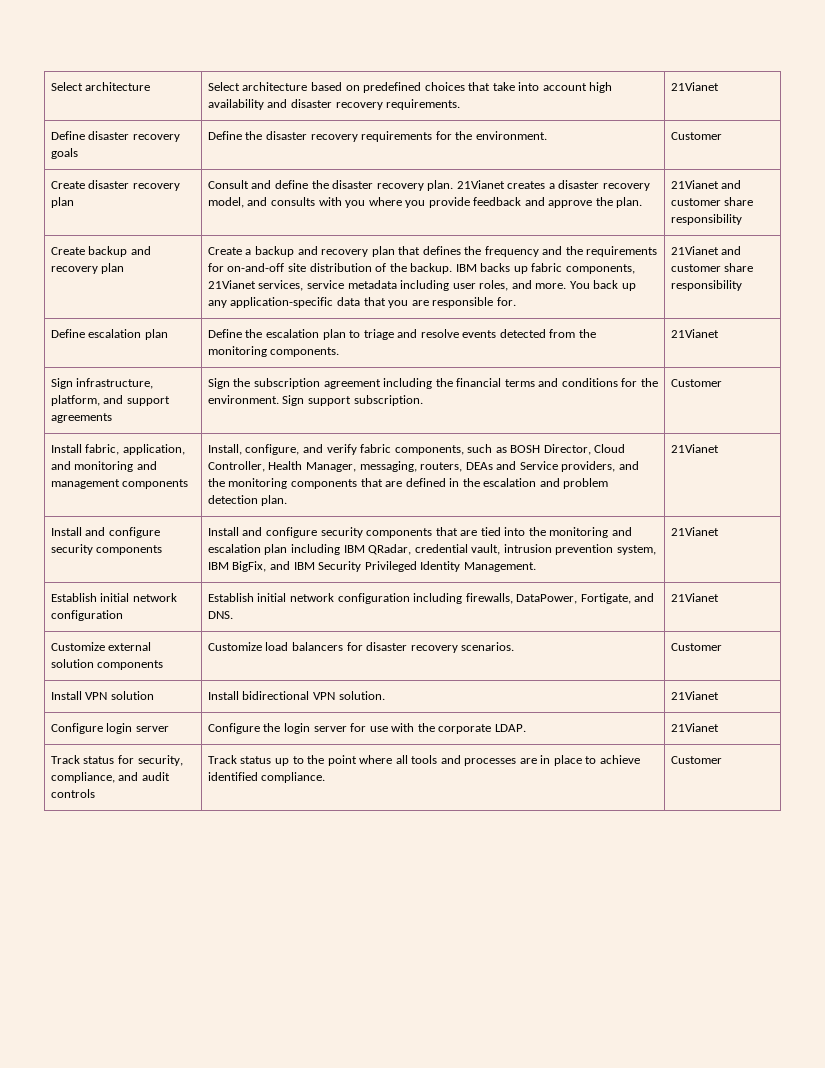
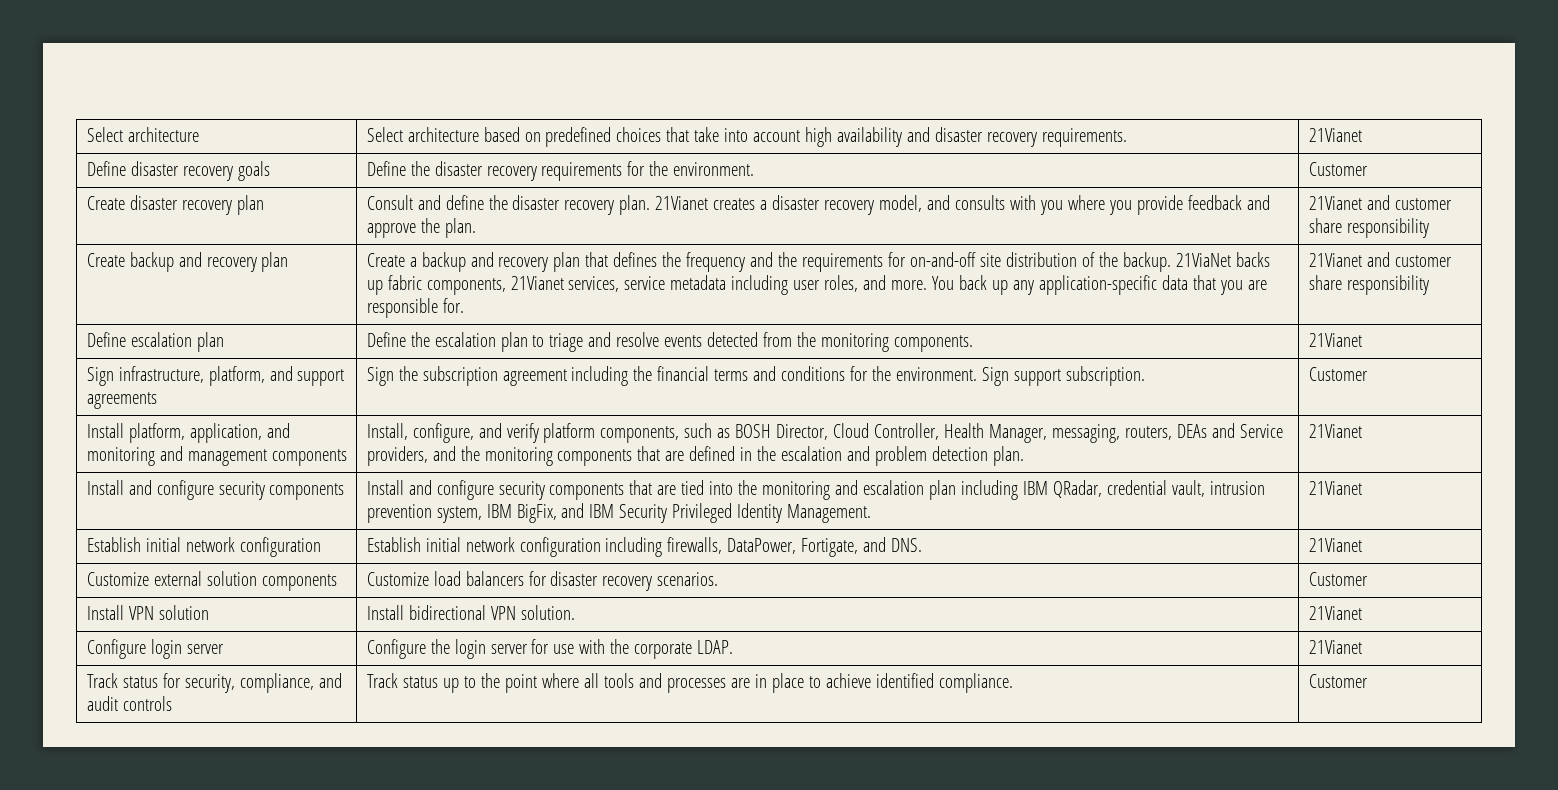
[455,264,477,272] IBM -> [1176,253,1232,267] 21ViaNet
[85,444,120,455] fabric, -> [128,423,185,443] platform,
[360,444,392,453] fabric -> [543,423,596,443] platform

